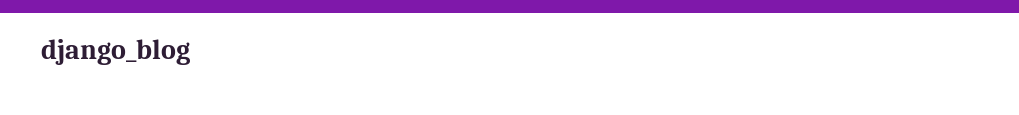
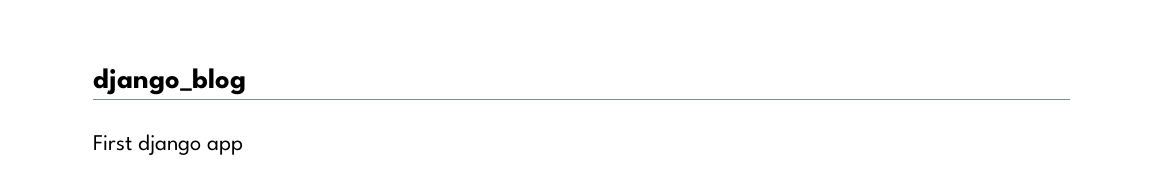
(190, 52) none -> [93,134,244,155] // First django app

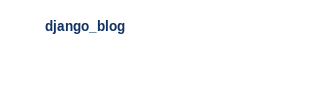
[93,134,244,155] // First django app -> (125, 27) none

